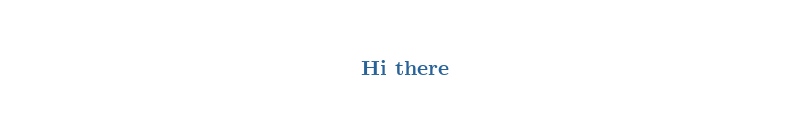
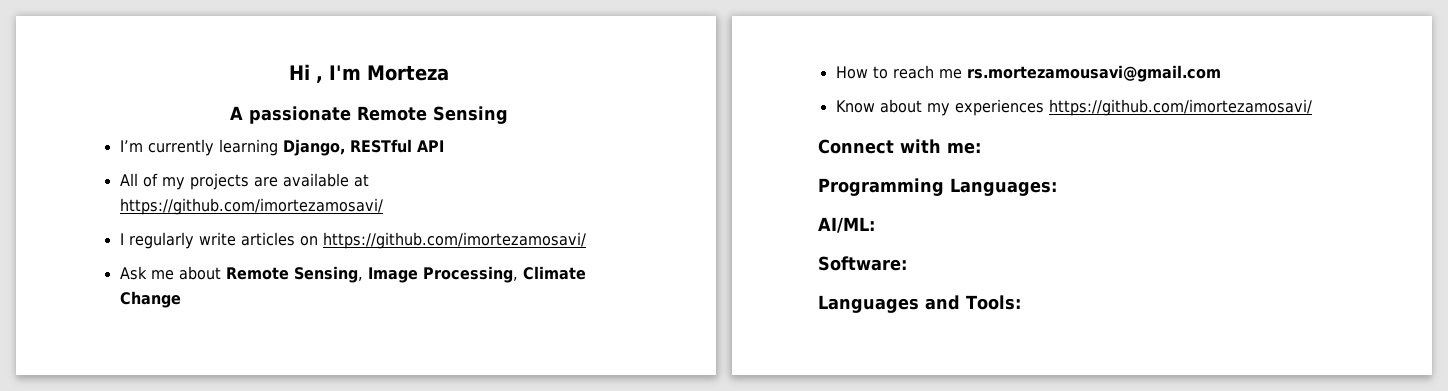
[395,61,449,75] there -> [316,65,449,83] [230,106,508,124] [119,139,444,156] [119,173,369,190] [119,198,383,215] [119,232,586,249] [119,266,586,283] [119,291,181,308] [835,65,1221,82] [835,99,1312,116] [818,139,981,154] [818,178,1057,196] [818,217,875,233] [818,256,907,271] [818,295,1021,313] , I'm Morteza // A passionate Remote Sensing // I’m currently learning Django, RESTful API // All of my projects are available at https://github.com/imortezamosavi/ // I regularly write articles on https://github.com/imortezamosavi/ // Ask me about Remote Sensing, Image Processing, Climate Change // How to reach me rs.mortezamousavi@gmail.com // Know about my experiences https://github.com/imortezamosavi/ // Connect with me: // Programming Languages: // AI/ML: // Software: // Languages and Tools:

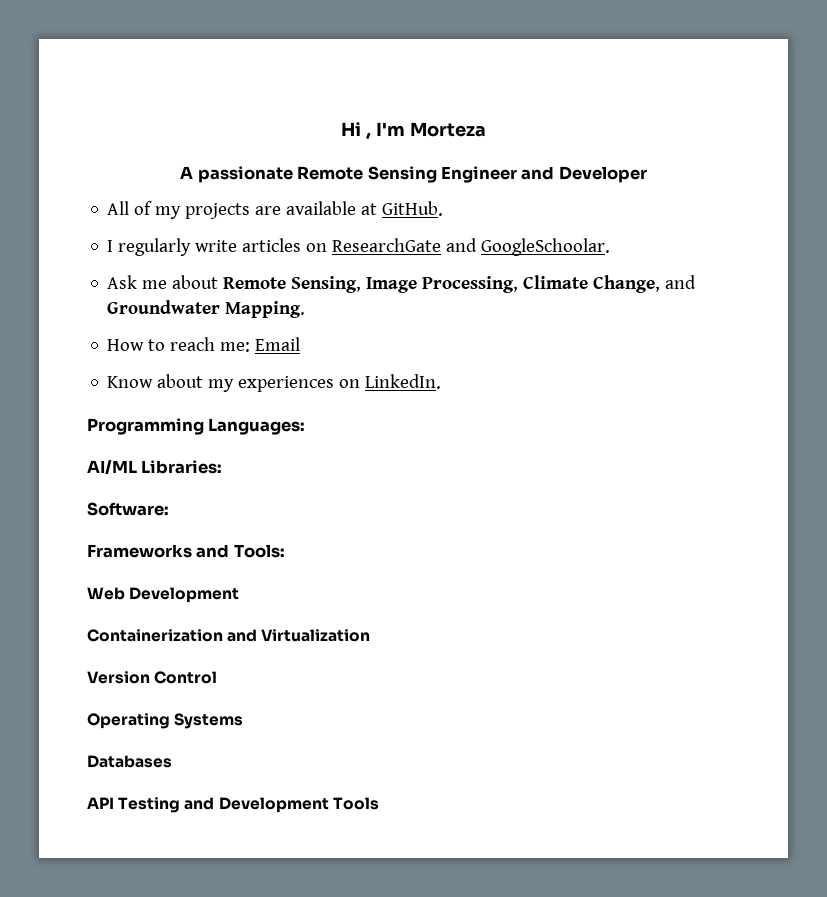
[119,139,444,156] // I’m currently learning Django, RESTful API -> [440,166,647,183] Engineer and Developer
[119,198,383,215] https://github.com/imortezamosavi/ -> [382,201,444,216] GitHub.
[322,232,586,249] https://github.com/imortezamosavi/ -> [332,238,611,256] ResearchGate and GoogleSchoolar.
[119,291,181,308] Change -> [593,275,697,293] [107,300,306,318] Change, and Groundwater Mapping.
[938,65,1221,82] me rs.mortezamousavi@gmail.com -> [220,337,301,352] me: Email
[1048,99,1312,116] [818,139,981,154] https://github.com/imortezamosavi/ // Connect with me: -> [339,374,442,389] on LinkedIn.
[818,217,875,233] AI/ML: -> [87,460,223,474] AI/ML Libraries:
[818,295,919,313] Languages -> [87,544,192,558] Frameworks
(1021, 302) none -> [87,587,240,603] [87,629,371,642] [87,671,218,684] [87,713,244,729] [87,755,172,768] [87,797,379,813] // Web Development // Containerization and Virtualization // Version Control // Operating Systems // Databases // API Testing and Development Tools

